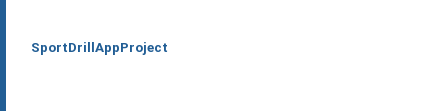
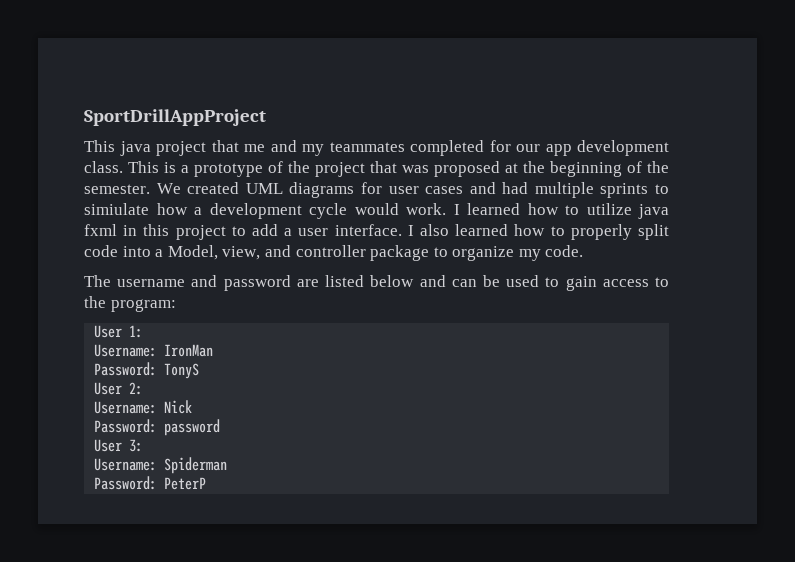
(168, 48) none -> [84,140,669,156] [84,161,669,177] [84,182,669,198] [84,203,669,219] [84,224,669,240] [84,245,584,261] [84,275,669,291] [84,296,176,312] [94,325,144,338] [94,344,214,357] [94,362,200,379] [94,382,144,395] [94,400,193,414] [94,419,221,436] [94,439,144,452] [94,457,228,474] [94,476,207,490] // This java project that me and my teammates completed for our app development class. This is a prototype of the project that was proposed at the beginning of the semester. We created UML diagrams for user cases and had multiple sprints to simiulate how a development cycle would work. I learned how to utilize java fxml in this project to add a user interface. I also learned how to properly split code into a Model, view, and controller package to organize my code. // The username and password are listed below and can be used to gain access to the program: // User 1: // Username: IronMan // Password: TonyS // User 2: // Username: Nick // Password: password // User 3: // Username: Spiderman // Password: PeterP

